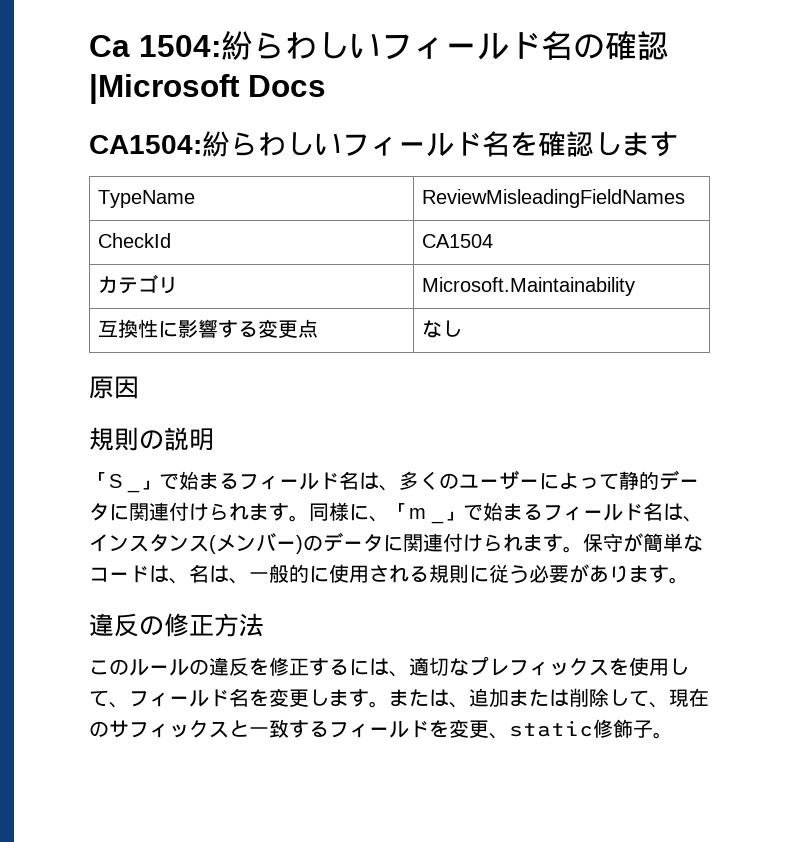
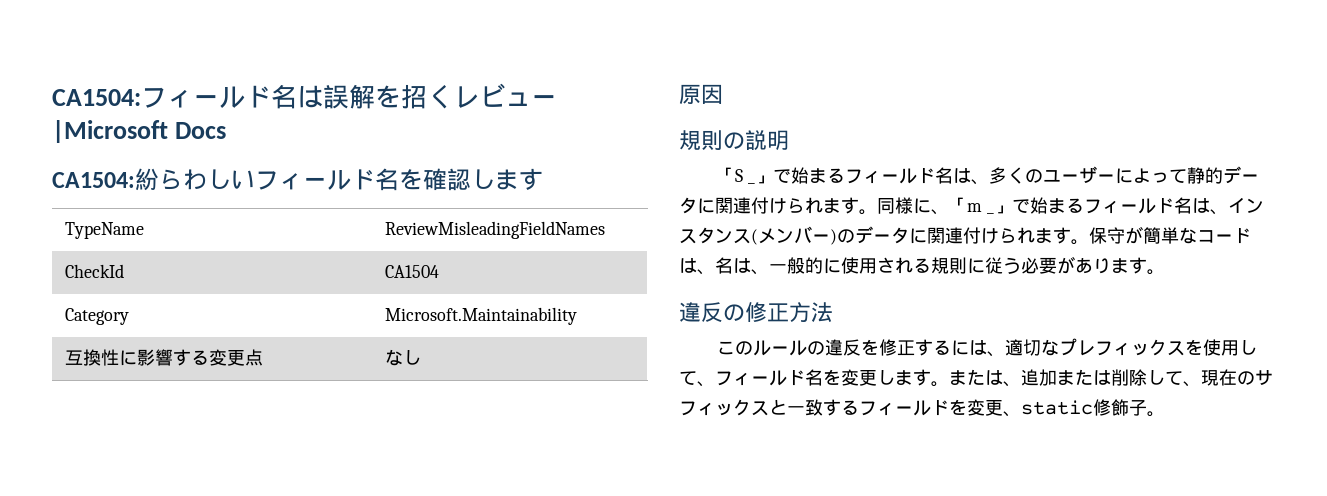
[89,31,669,60] Ca 1504:紛らわしいフィールド名の確認 -> [52,83,557,109] CA1504:フィールド名は誤解を招くレビュー
[98,274,179,294] カテゴリ -> [65,308,130,325] Category

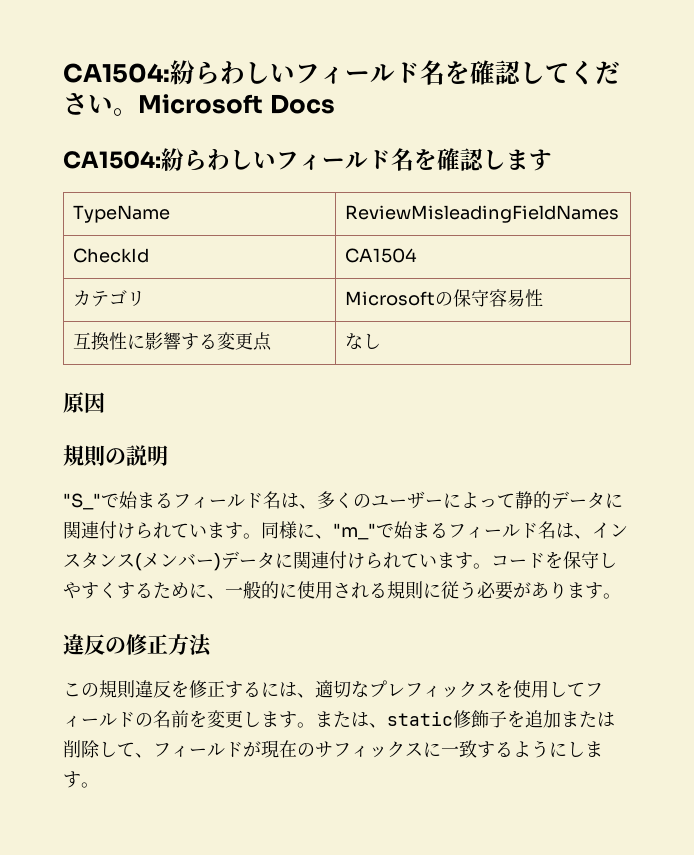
[52,83,557,109] [52,120,168,143] CA1504:フィールド名は誤解を招くレビュー|Microsoft -> [63,60,620,85] [63,93,263,116] CA1504:紛らわしいフィールド名を確認してください。Microsoft
[65,308,130,325] [385,307,578,325] Category | Microsoft.Maintainability -> [73,290,146,307] [345,289,544,307] カテゴリ | Microsoftの保守容易性
[716,167,743,182] [747,175,773,184] 「S _」 -> [63,493,101,510] "S_"
(823, 205) none -> [171,523,207,538] てい
[949,197,982,212] [986,205,1012,214] 「m _」 -> [333,523,376,540] "m_"
[837,226,1251,245] [679,257,751,275] のデータに関連付けられます。保守が簡単なコードは、名は -> [221,551,617,569] [63,582,207,599] データに関連付けられています。コードを保守しやすくするために
[752,340,825,356] ルールの -> [99,680,135,699] 規則
[697,369,823,387] 、フィールド名 -> [585,683,603,697] [63,710,189,728] フィールドの名前
(1021, 384) none -> [387,710,525,728] static修飾子を
(1201, 384) none -> [153,741,261,758] フィールドが
[769,399,787,415] と -> [423,742,441,757] に
[859,399,1147,417] フィールドを変更、static修飾子 -> [513,740,603,758] [63,771,81,788] ようにします

